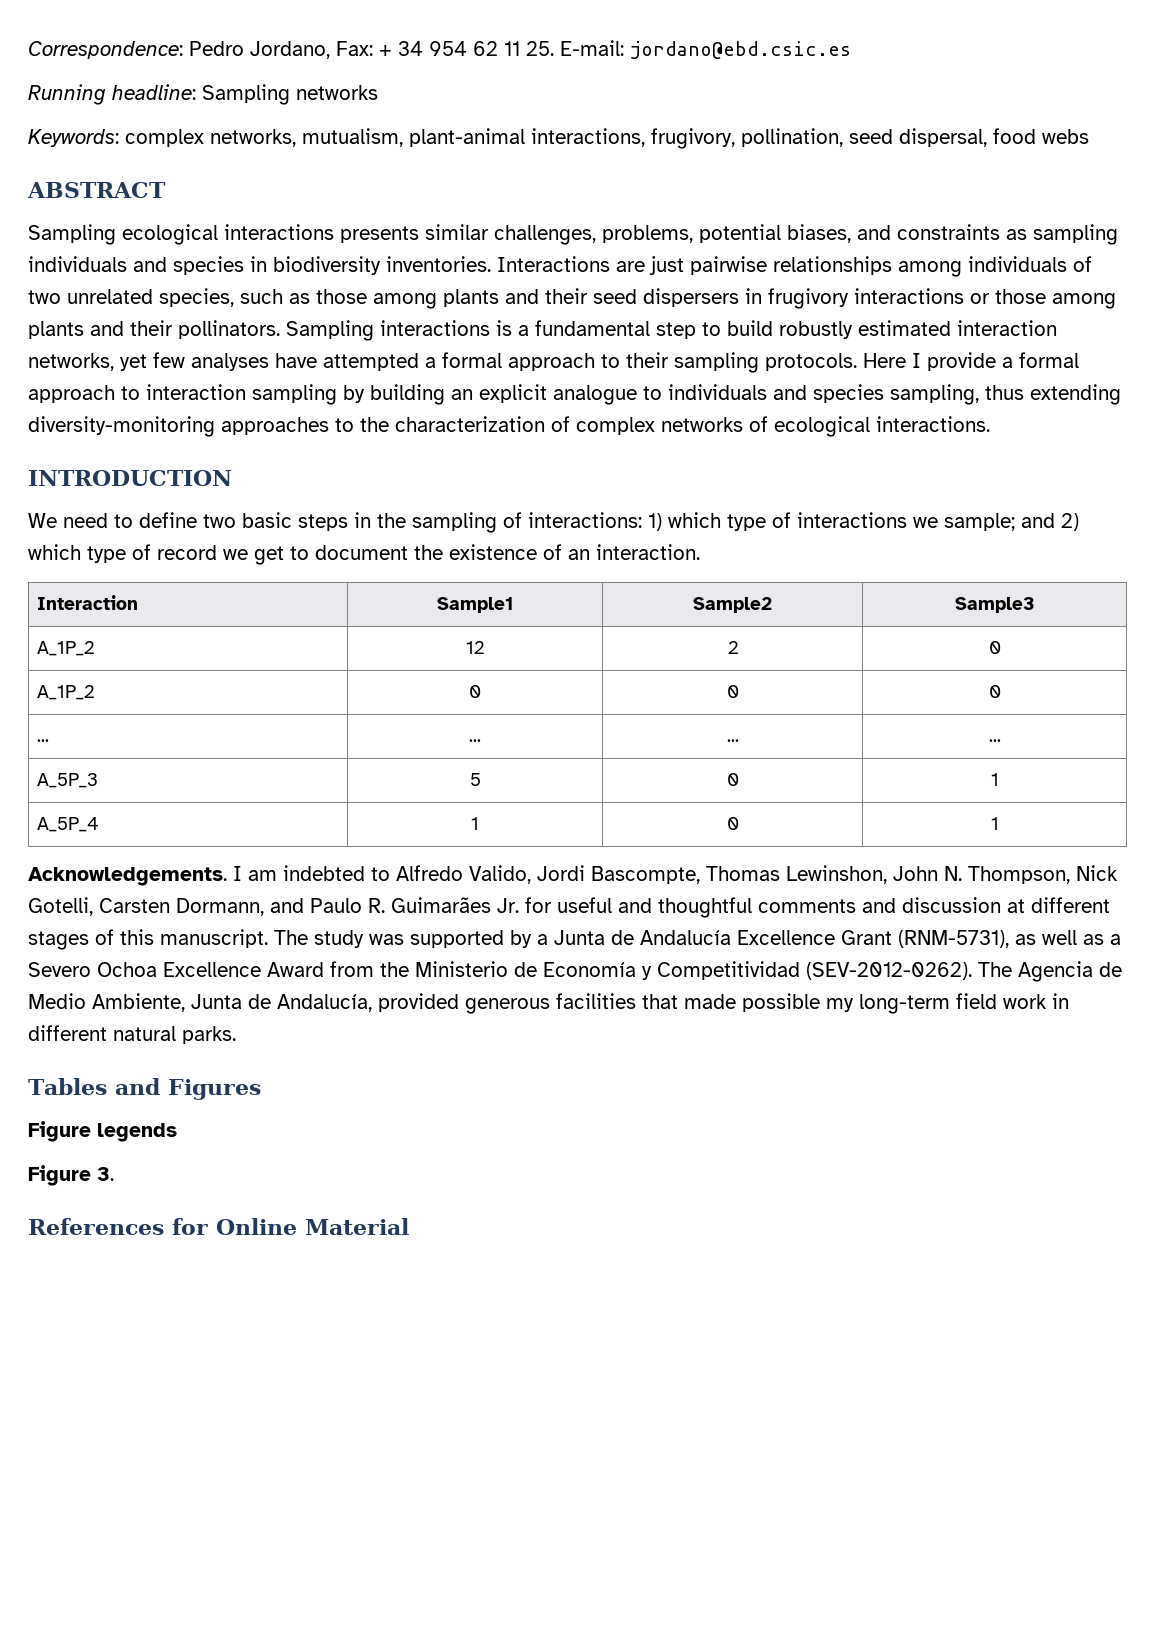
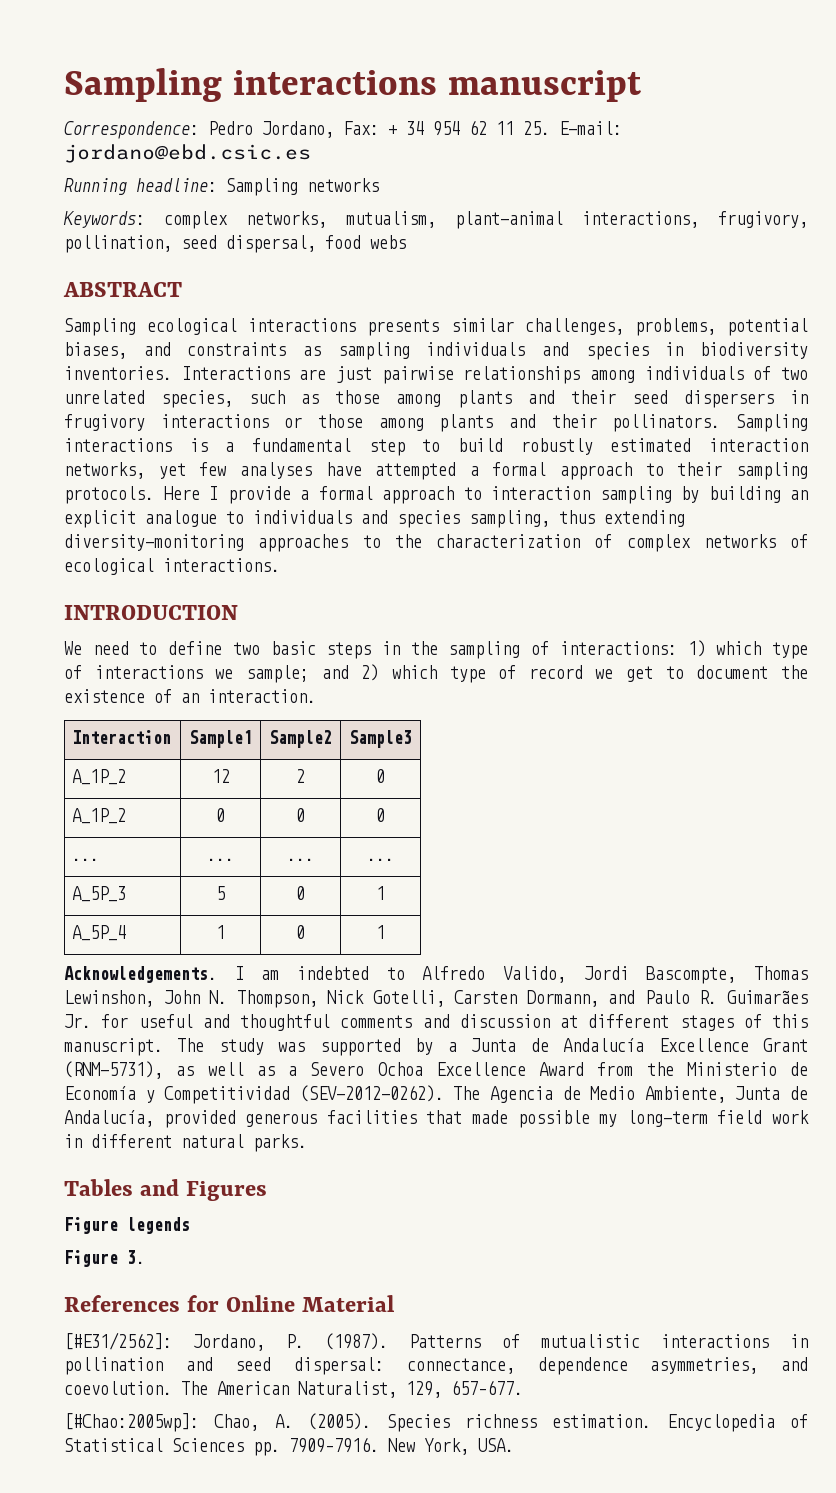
(28, 50) none -> [64,68,642,102] Sampling interactions manuscript //
(409, 1226) none -> [64,1332,808,1351] [64,1357,808,1375] [64,1380,523,1398] [64,1413,808,1432] [64,1437,514,1456] // [#E31/2562]: Jordano, P. (1987). Patterns of mutualistic interactions in pollination and seed dispersal: connectance, dependence asymmetries, and coevolution. The American Naturalist, 129, 657–677. // [#Chao:2005wp]: Chao, A. (2005). Species richness estimation. Encyclopedia of Statistical Sciences pp. 7909–7916. New York, USA.

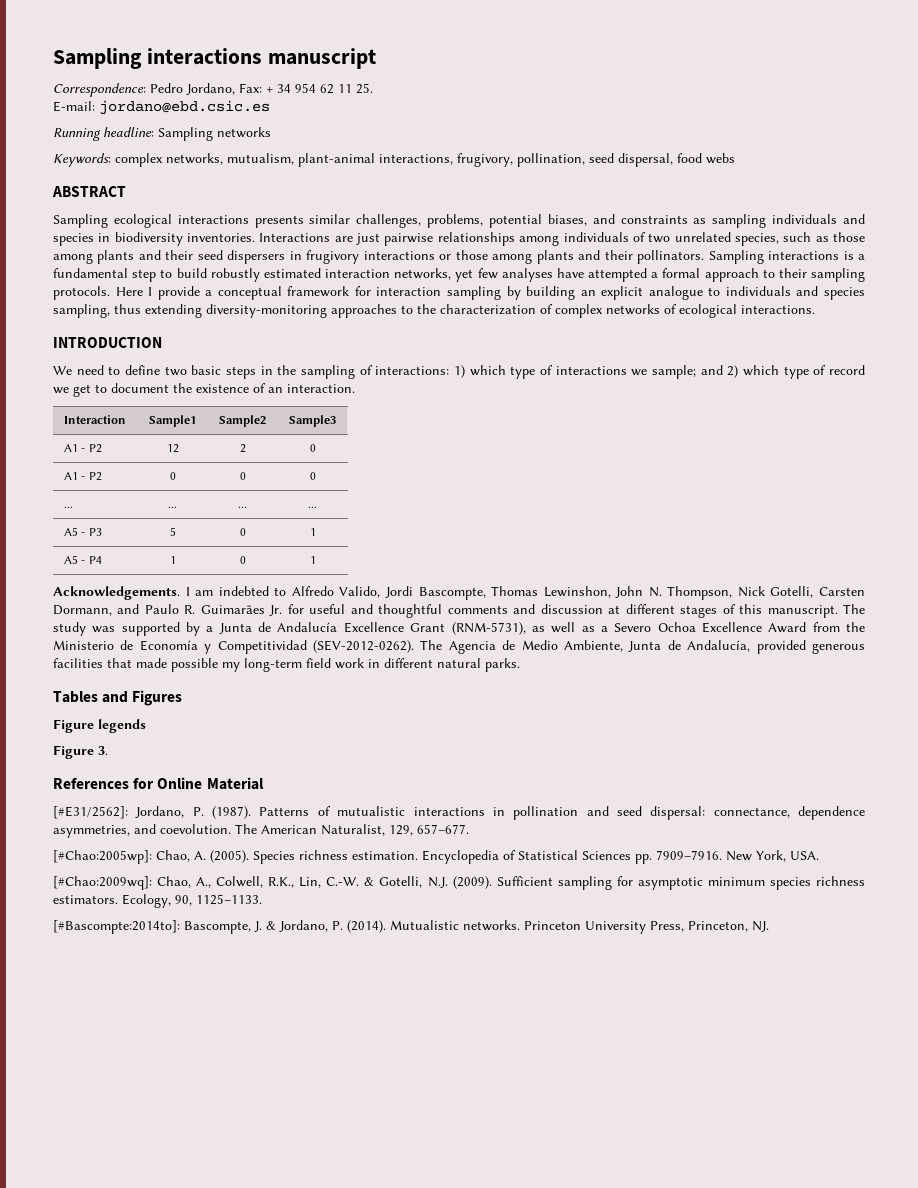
(550, 128) none -> (373, 88) //
[318,486,482,504] formal approach to -> [217,286,371,300] conceptual framework for
[72,769,127,785] A_1P_2 -> [63,444,102,453] A1 - P2
[72,808,127,824] A_1P_2 -> [63,472,102,481] A1 - P2
[72,886,127,902] A_5P_3 -> [63,527,102,536] A5 - P3
[72,925,127,941] A_5P_4 -> [63,555,102,564] A5 - P4
(514, 1445) none -> [53,876,865,890] [53,894,262,908] [53,920,769,934] // [#Chao:2009wq]: Chao, A., Colwell, R.K., Lin, C.-W. & Gotelli, N.J. (2009). Sufficient sampling for asymptotic minimum species richness estimators. Ecology, 90, 1125–1133. // [#Bascompte:2014to]: Bascompte, J. & Jordano, P. (2014). Mutualistic networks. Princeton University Press, Princeton, NJ.

